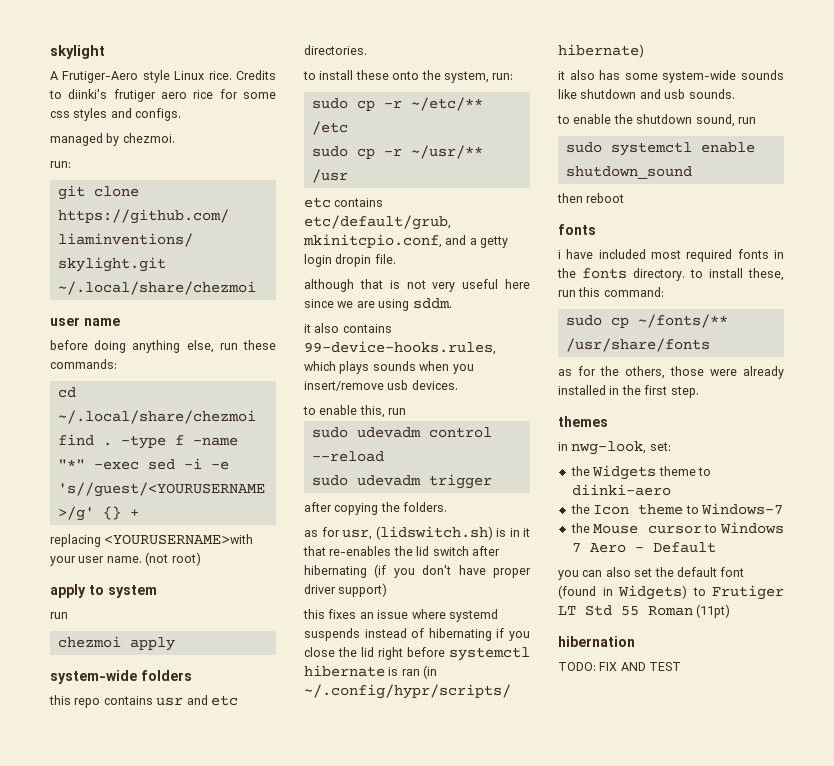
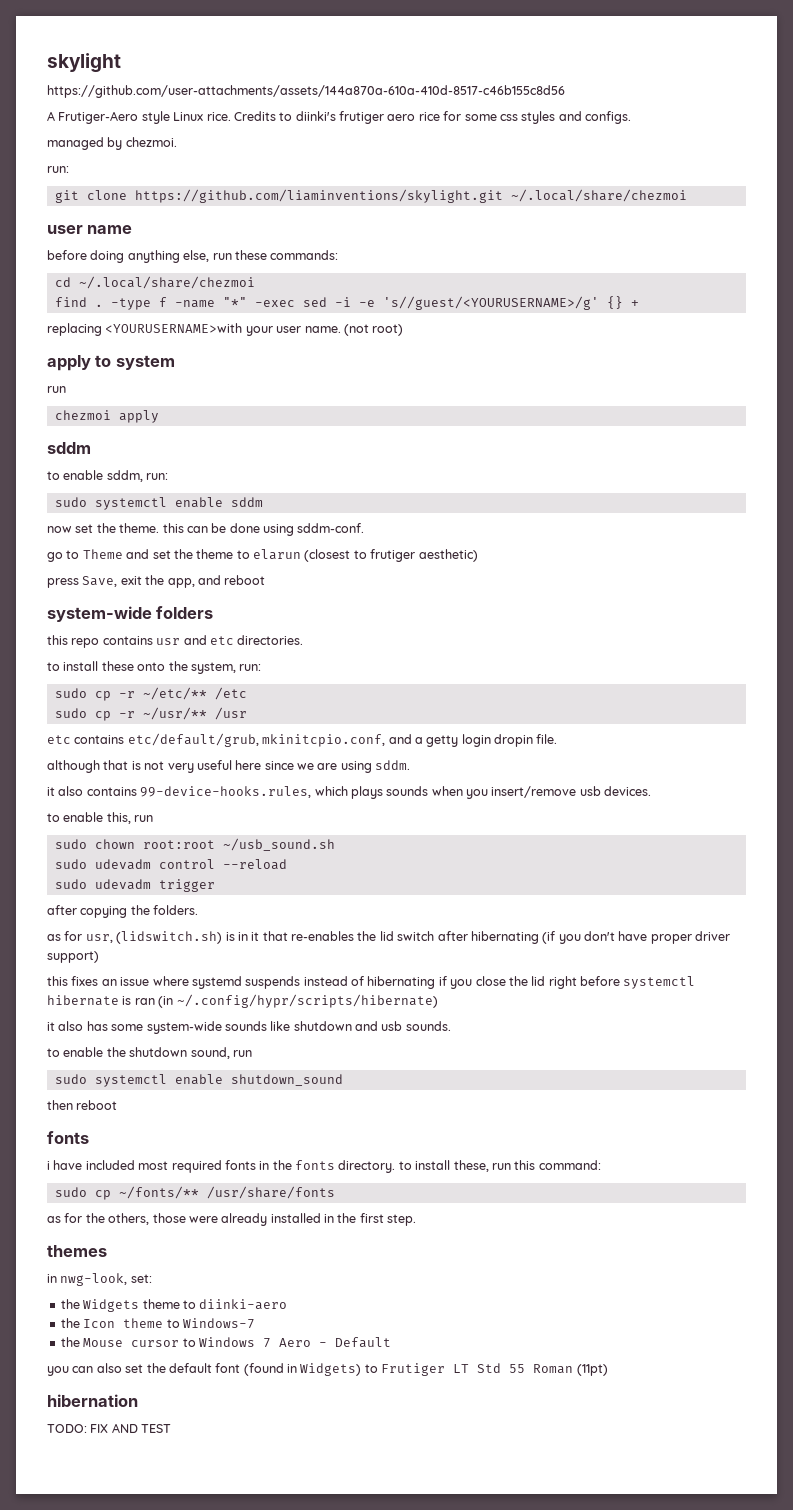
(105, 52) none -> [47,85,565,98] // https://github.com/user-attachments/assets/144a870a-610a-410d-8517-c46b155c8d56
(175, 644) none -> [47,442,91,454] [47,470,169,482] [54,497,263,510] [47,523,365,536] [47,549,478,562] [47,575,266,588] // sddm // to enable sddm, run: // sudo systemctl enable sddm // now set the theme. this can be done using sddm-conf. // go to Theme and set the theme to elarun (closest to frutiger aesthetic) // press Save, exit the app, and reboot
(407, 411) none -> [54,838,335,851] // sudo chown root:root ~/usb_sound.sh

